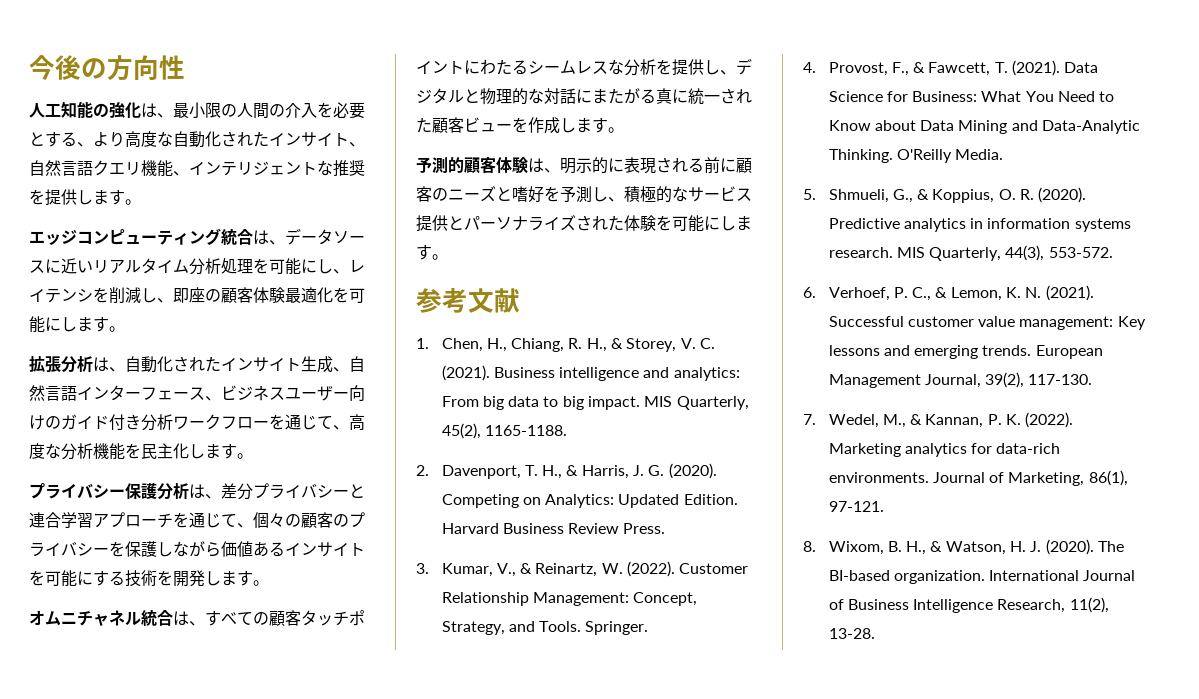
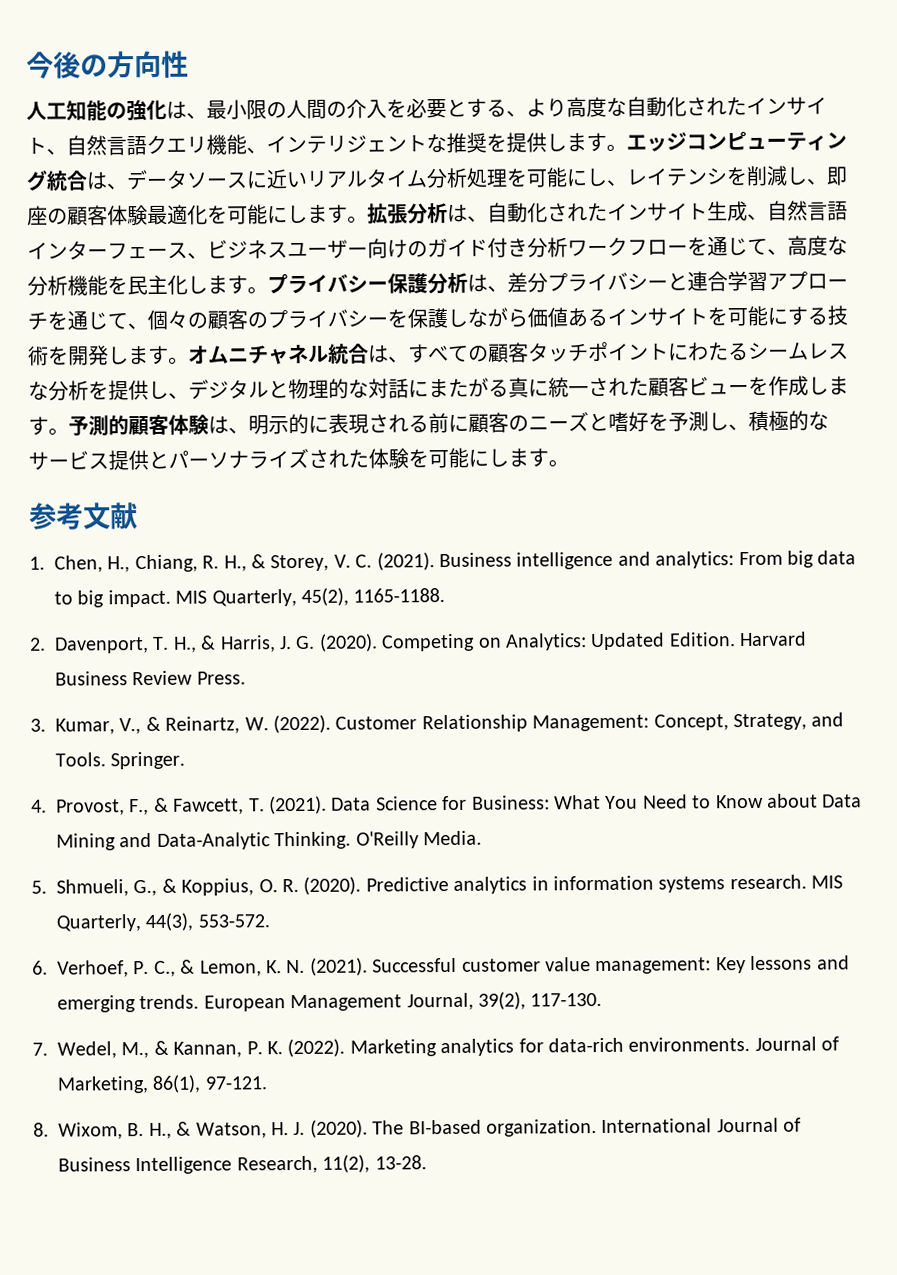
(141, 202) // -> (627, 147) none
(125, 329) // -> (368, 219) none
(253, 456) // -> (268, 290) none
(269, 583) // -> (189, 360) none
(624, 130) // -> (69, 431) none

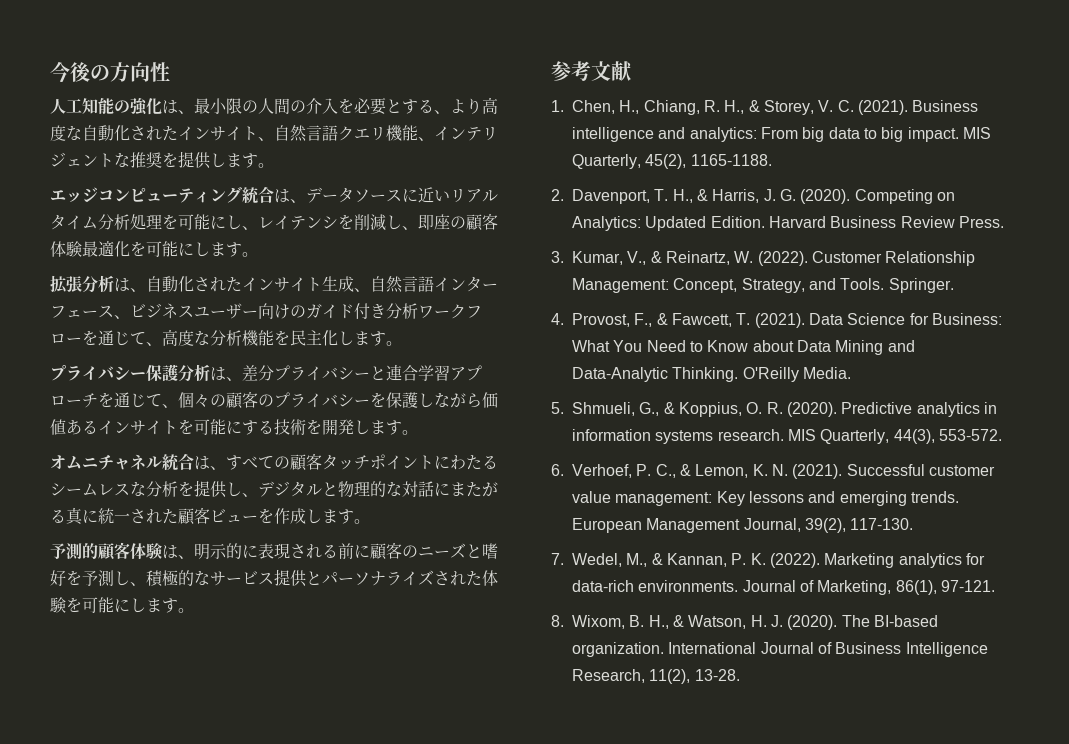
(627, 147) none -> (274, 165) //
(368, 219) none -> (258, 254) //
(268, 290) none -> (402, 343) //
(189, 360) none -> (418, 432) //
(69, 431) none -> (370, 521) //

